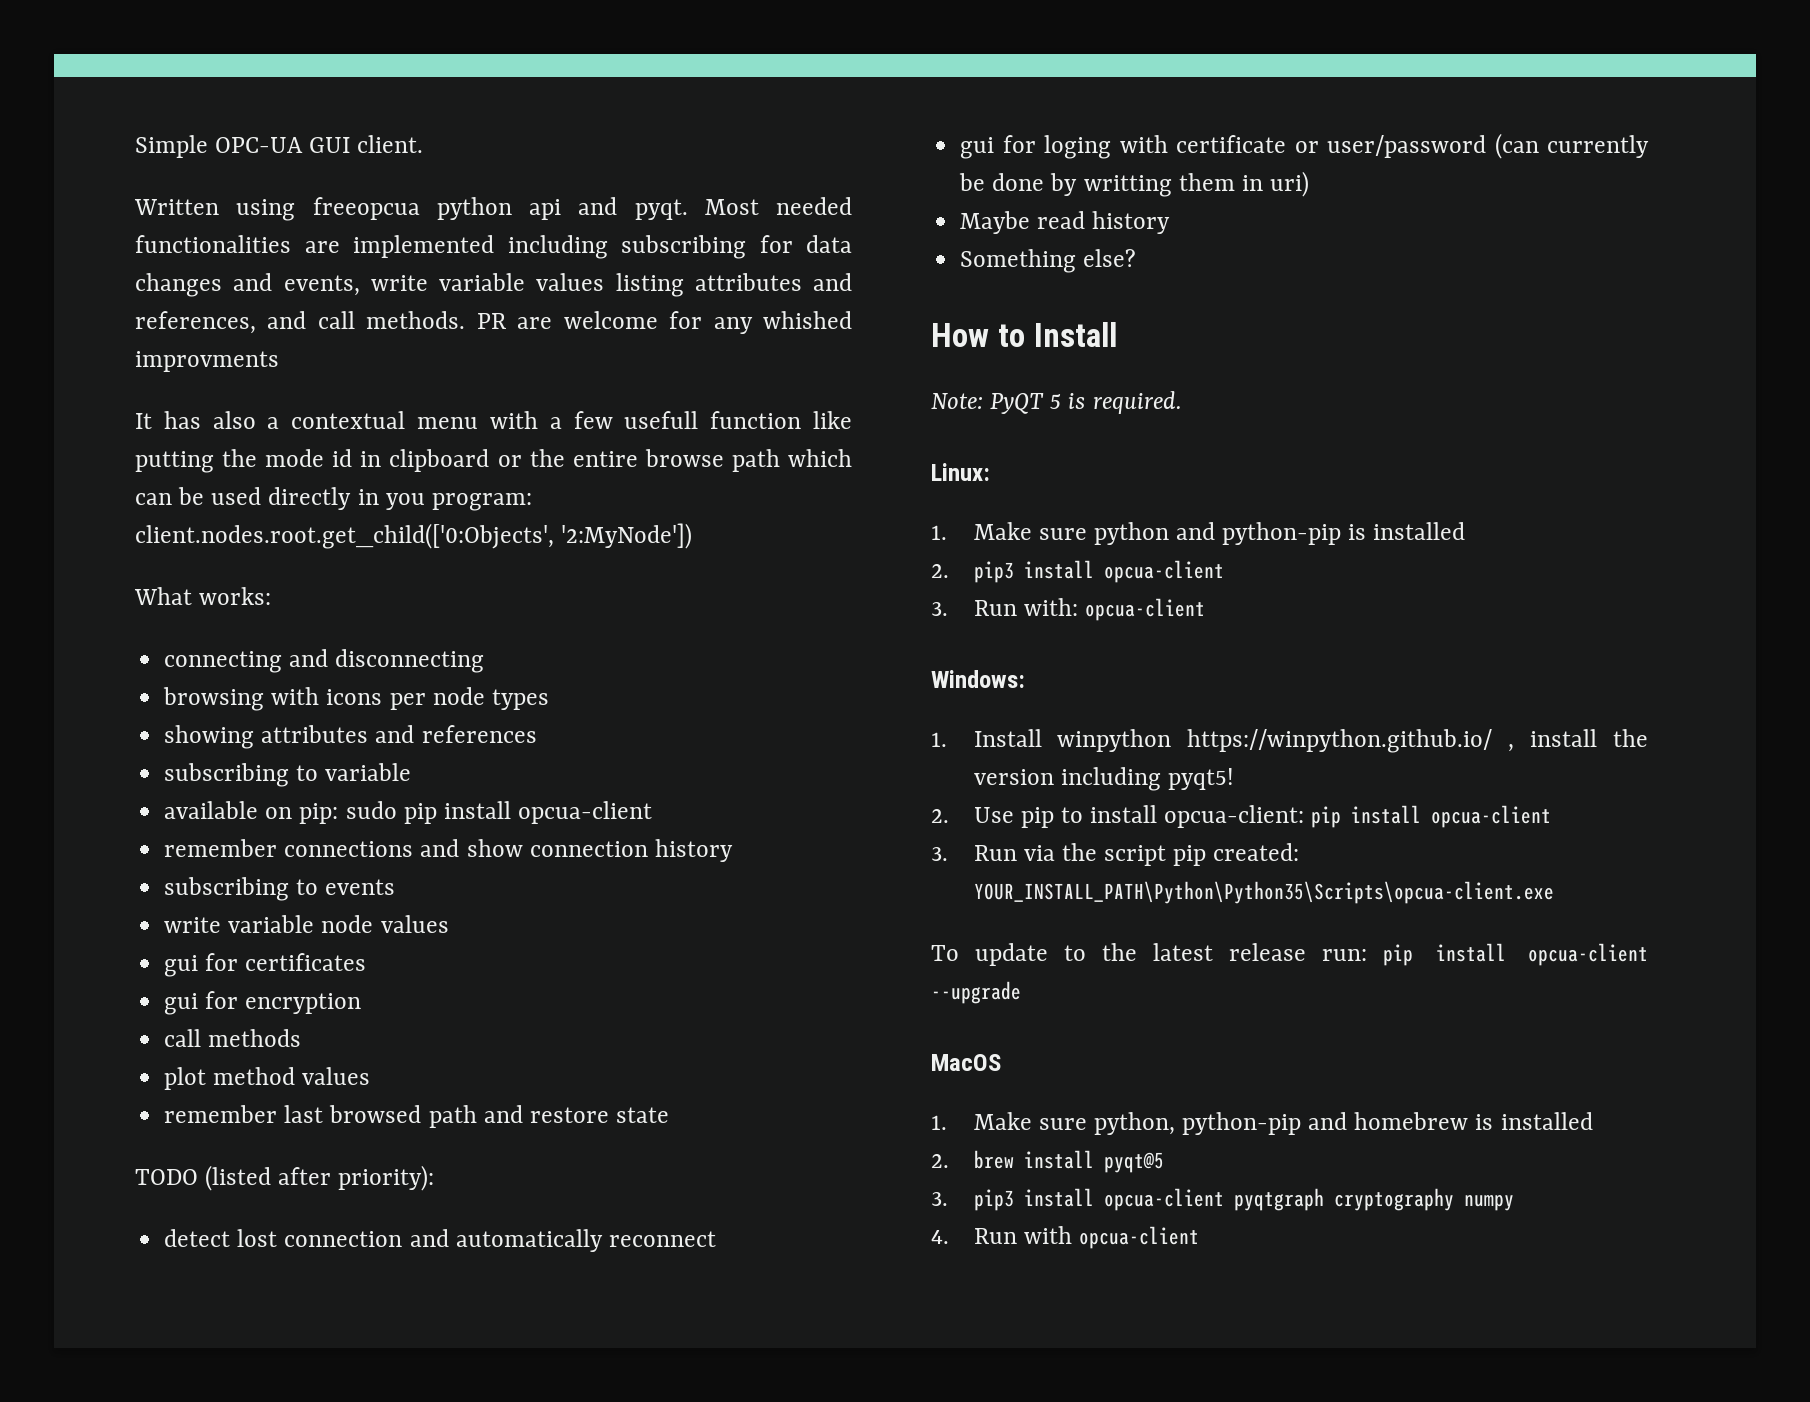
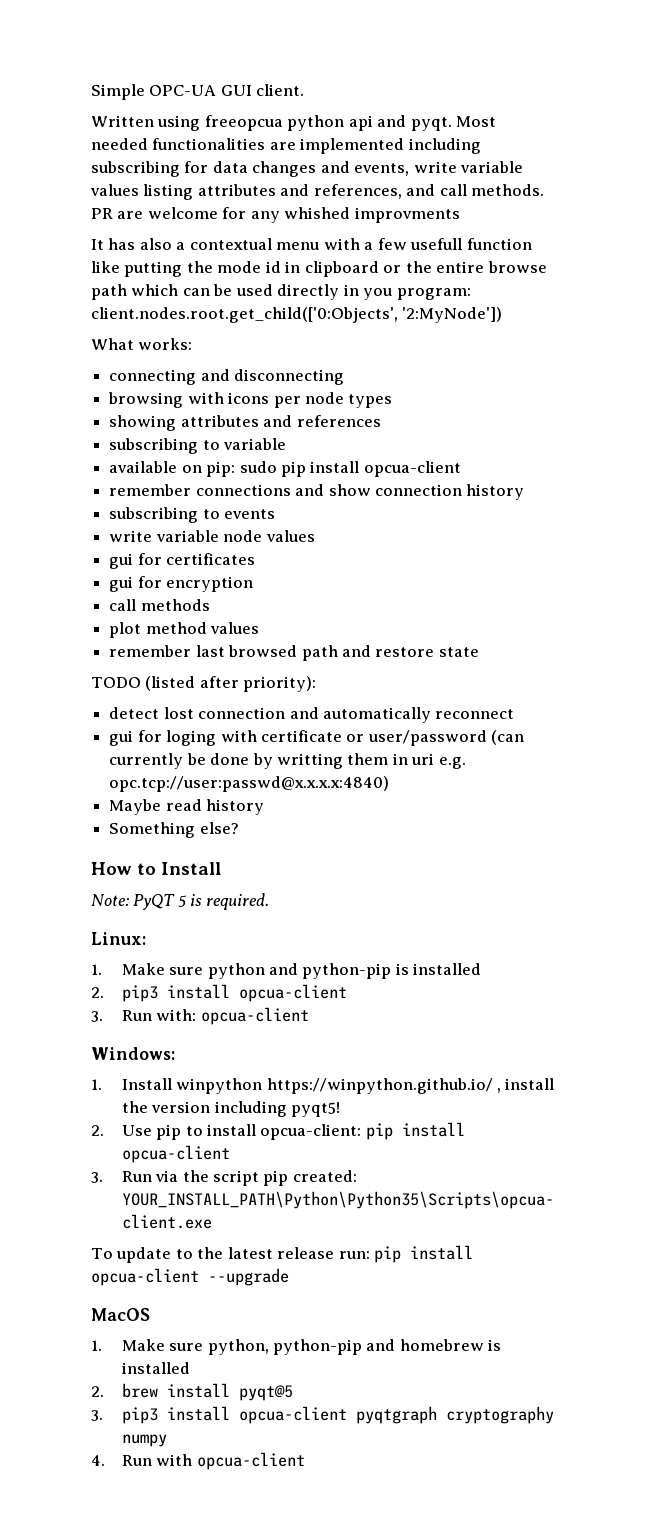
[1270,171,1310,197] uri) -> [411,753,466,769] [109,776,390,792] uri e.g. opc.tcp://user:passwd@x.x.x.x:4840)

